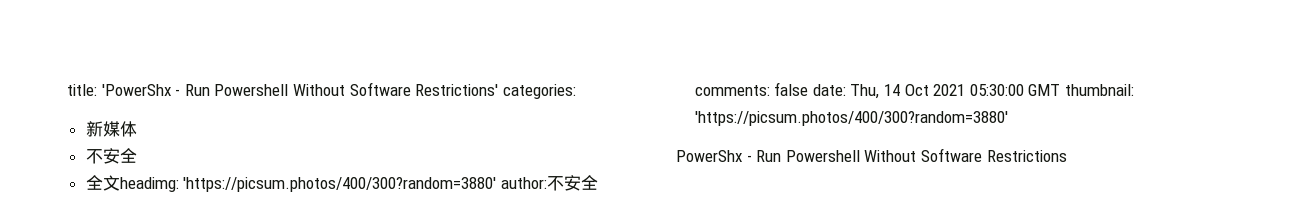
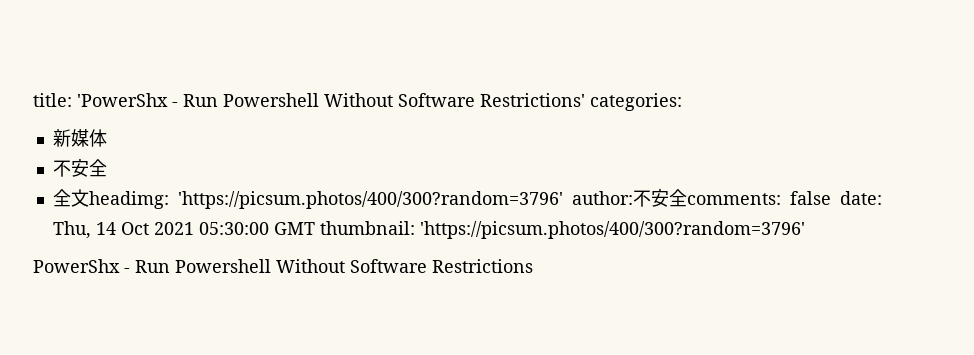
[183,177,497,192] 'https://picsum.photos/400/300?random=3880' -> [177,191,563,209] 'https://picsum.photos/400/300?random=3796'
[694,111,1008,126] 'https://picsum.photos/400/300?random=3880' -> [419,221,805,239] 'https://picsum.photos/400/300?random=3796'

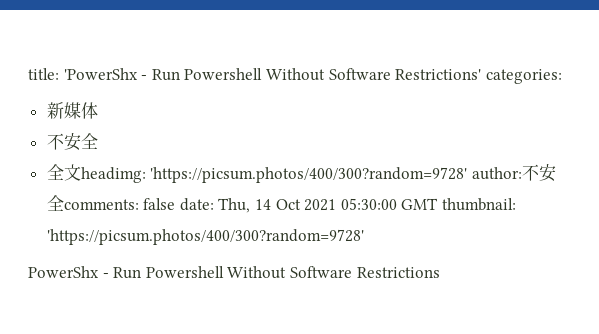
[177,191,563,209] 'https://picsum.photos/400/300?random=3796' -> [150,167,468,183] 'https://picsum.photos/400/300?random=9728'
[419,221,805,239] 'https://picsum.photos/400/300?random=3796' -> [46,229,364,245] 'https://picsum.photos/400/300?random=9728'

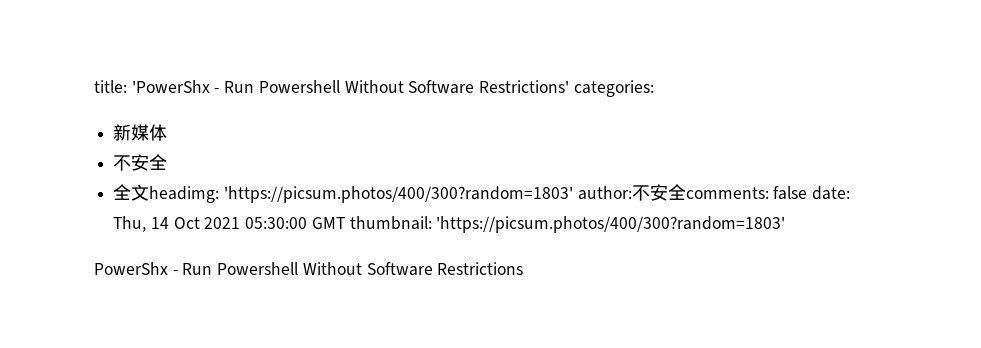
[150,167,468,183] 'https://picsum.photos/400/300?random=9728' -> [223,186,573,203] 'https://picsum.photos/400/300?random=1803'
[46,229,364,245] 'https://picsum.photos/400/300?random=9728' -> [436,216,786,233] 'https://picsum.photos/400/300?random=1803'

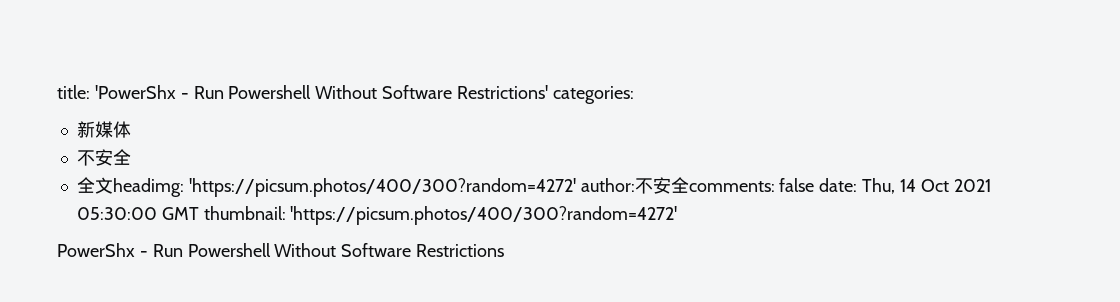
[223,186,573,203] 'https://picsum.photos/400/300?random=1803' -> [188,178,576,197] 'https://picsum.photos/400/300?random=4272'
[436,216,786,233] 'https://picsum.photos/400/300?random=1803' -> [290,206,678,225] 'https://picsum.photos/400/300?random=4272'

